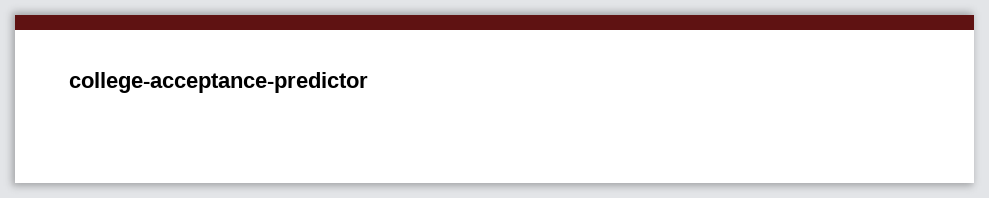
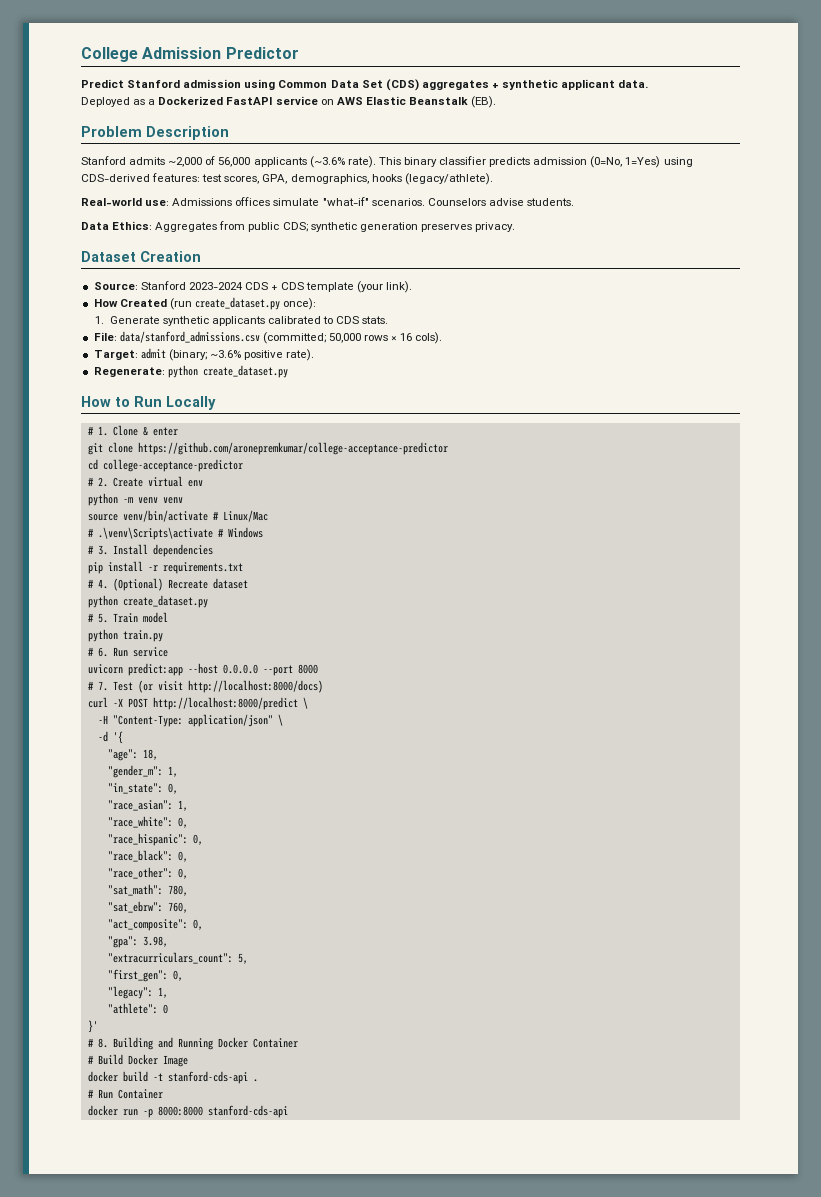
[69,72,368,93] college-acceptance-predictor -> [81,47,299,62] [81,79,649,91] [81,96,497,108] [81,126,229,140] [81,156,693,168] [81,173,493,185] [81,197,574,206] [81,221,515,232] [81,251,201,262] [93,281,413,293] [93,297,317,310] [94,316,389,326] [93,331,443,344] [93,348,315,361] [93,365,288,378] [81,396,216,410] [87,425,178,436] [87,442,448,455] [87,459,243,472] [87,476,203,487] [87,493,183,506] [87,510,268,522] [87,527,263,540] [87,544,213,557] [87,561,243,574] [87,578,248,591] [87,595,208,608] [87,612,168,623] [87,629,163,642] [87,647,168,657] [87,663,318,676] [87,680,323,693] [87,697,308,710] [97,714,283,727] [97,731,123,744] [107,749,158,761] [107,765,178,778] [107,783,178,794] [107,800,188,811] [107,816,188,828] [107,833,203,846] [107,850,188,862] [107,867,188,879] [107,884,188,896] [107,901,188,913] [107,919,203,931] [107,936,168,948] [107,952,248,964] [107,969,183,982] [107,986,168,999] [107,1003,168,1014] [87,1020,98,1033] [87,1037,298,1050] [87,1054,188,1067] [87,1071,258,1084] [87,1089,163,1099] [87,1105,288,1118] College Admission Predictor // Predict Stanford admission using Common Data Set (CDS) aggregates + synthetic applicant data. // Deployed as a Dockerized FastAPI service on AWS Elastic Beanstalk (EB). // Problem Description // Stanford admits ~2,000 of 56,000 applicants (~3.6% rate). This binary classifier predicts admission (0=No, 1=Yes) using CDS-derived features: test scores, GPA, demographics, hooks (legacy/athlete). // Real-world use: Admissions offices simulate "what-if" scenarios. Counselors advise students. // Data Ethics: Aggregates from public CDS; synthetic generation preserves privacy. // Dataset Creation // Source: Stanford 2023-2024 CDS + CDS template (your link). // How Created (run create_dataset.py once): // 1. Generate synthetic applicants calibrated to CDS stats. // File: data/stanford_admissions.csv (committed; 50,000 rows × 16 cols). // Target: admit (binary; ~3.6% positive rate). // Regenerate: python create_dataset.py // How to Run Locally // # 1. Clone & enter // git clone https://github.com/aronepremkumar/college-acceptance-predictor // cd college-acceptance-predictor // # 2. Create virtual env // python -m venv venv // source venv/bin/activate # Linux/Mac // # .\venv\Scripts\activate # Windows // # 3. Install dependencies // pip install -r requirements.txt // # 4. (Optional) Recreate dataset // python create_dataset.py // # 5. Train model // python train.py // # 6. Run service // uvicorn predict:app --host 0.0.0.0 --port 8000 // # 7. Test (or visit http://localhost:8000/docs) // curl -X POST http://localhost:8000/predict \ // -H "Content-Type: application/json" \ // -d '{ // "age": 18, // "gender_m": 1, // "in_state": 0, // "race_asian": 1, // "race_white": 0, // "race_hispanic": 0, // "race_black": 0, // "race_other": 0, // "sat_math": 780, // "sat_ebrw": 760, // "act_composite": 0, // "gpa": 3.98, // "extracurriculars_count": 5, // "first_gen": 0, // "legacy": 1, // "athlete": 0 // }' // # 8. Building and Running Docker Container // # Build Docker Image // docker build -t stanford-cds-api . // # Run Container // docker run -p 8000:8000 stanford-cds-api

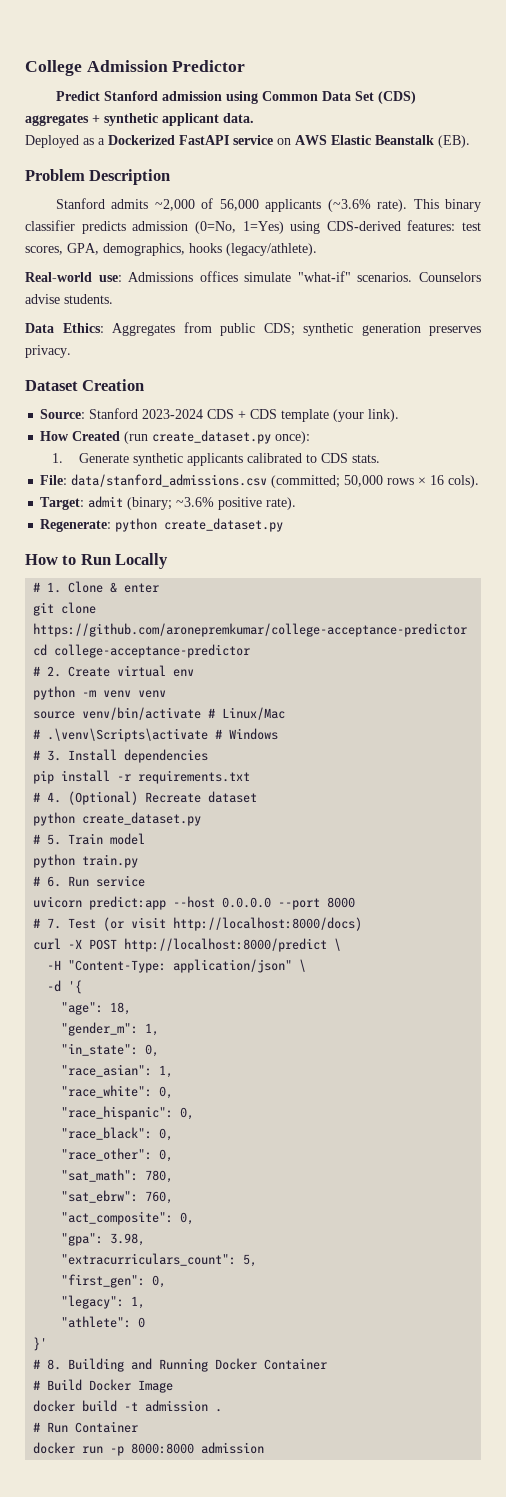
[167,1071,248,1084] stanford-cds-api -> [145,1400,209,1412] admission
[207,1105,288,1118] stanford-cds-api -> [201,1442,265,1454] admission

